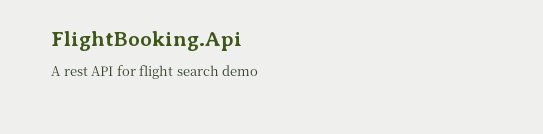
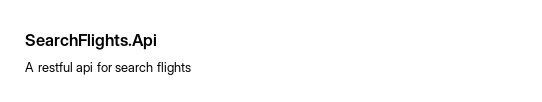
[51,31,242,51] FlightBooking.Api -> [25,34,157,50] SearchFlights.Api
[63,65,259,79] rest API for flight search demo -> [37,62,191,75] restful api for search flights

